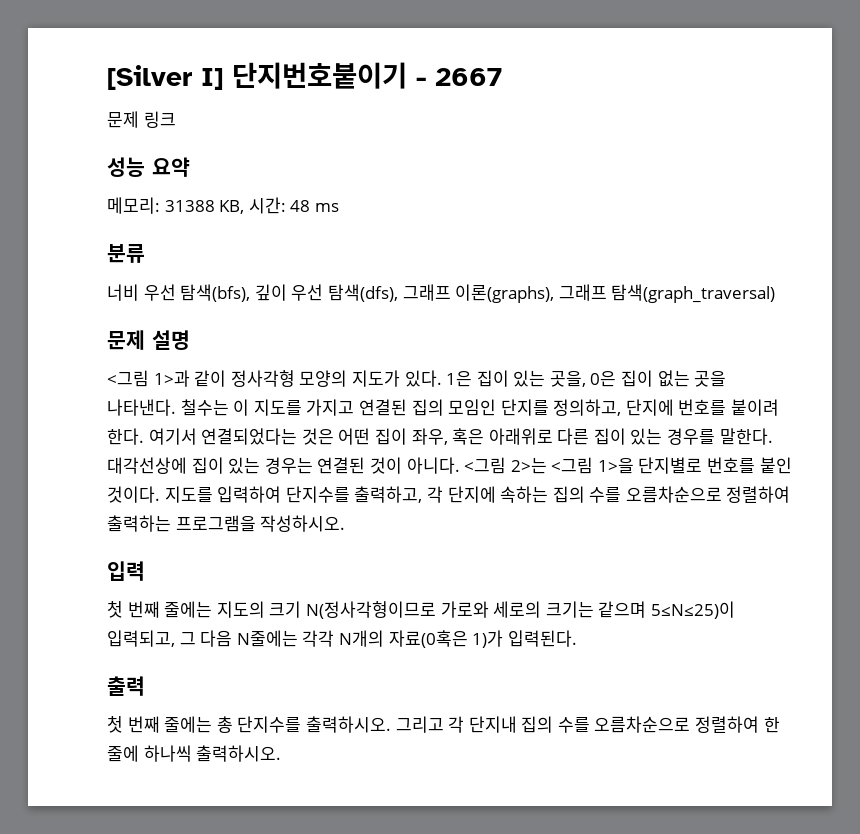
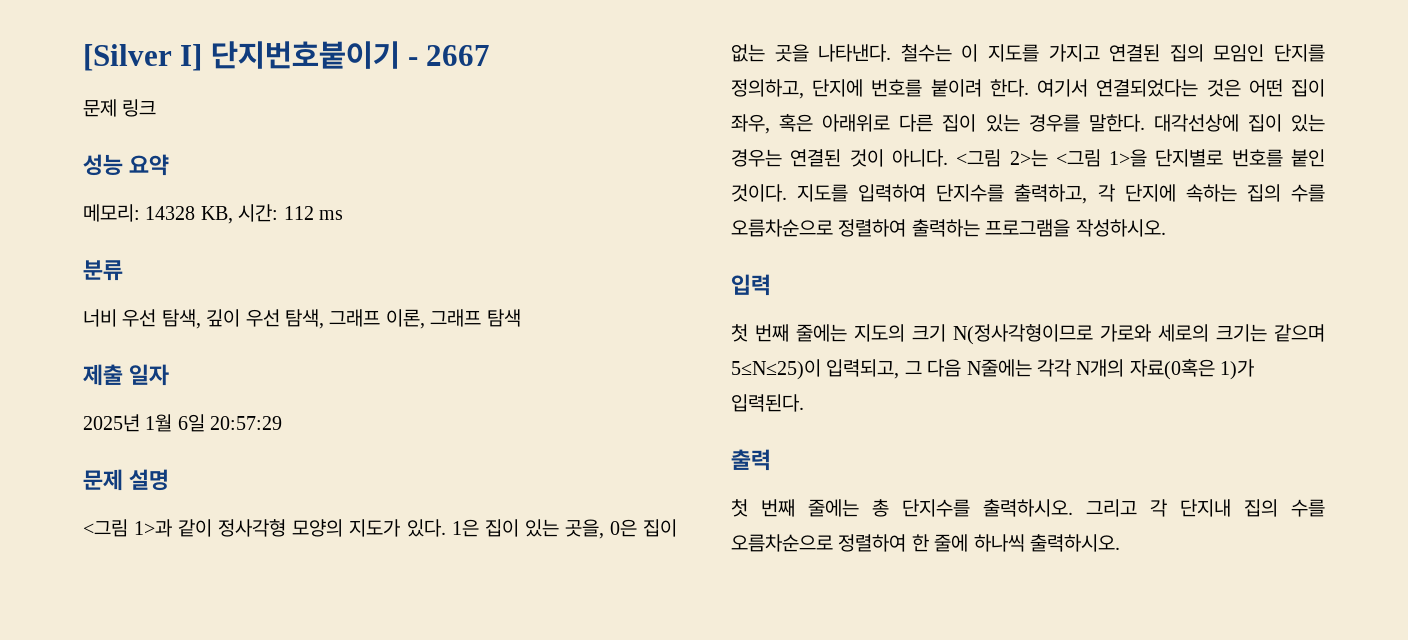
[164,200,215,212] 31388 -> [145,206,196,220] 14328
[290,200,311,212] 48 -> [283,206,314,220] 112
[180,284,251,302] 탐색(bfs), -> [161,309,201,329] 탐색,
[327,284,776,303] 탐색(dfs), 그래프 이론(graphs), 그래프 탐색(graph_traversal) -> [285,309,521,329] [83,364,170,386] [83,414,283,432] 탐색, 그래프 이론, 그래프 탐색 // 제출 일자 // 2025년 1월 6일 20:57:29

